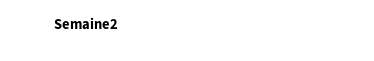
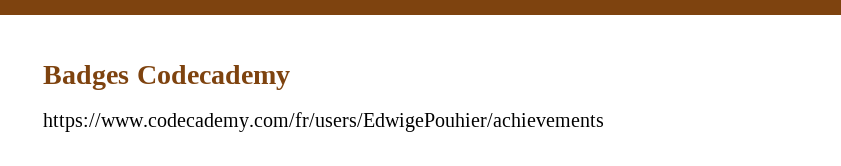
[54,17,118,30] Semaine2 -> [43,65,290,90] [43,112,604,132] Badges Codecademy // https://www.codecademy.com/fr/users/EdwigePouhier/achievements

